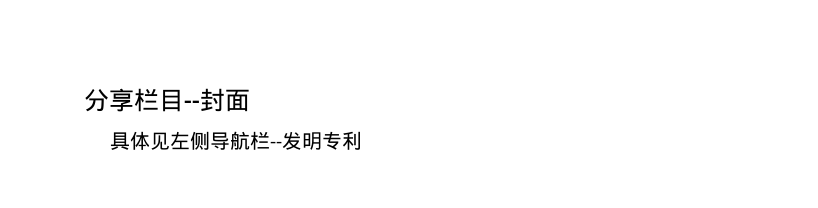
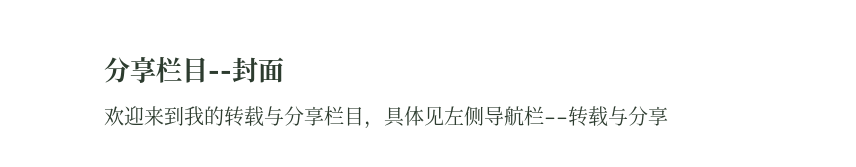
(250, 100) none -> [104,106,384,129] 欢迎来到我的转载与分享栏目，
[282,131,363,150] 发明专利 -> [568,106,668,127] 转载与分享

